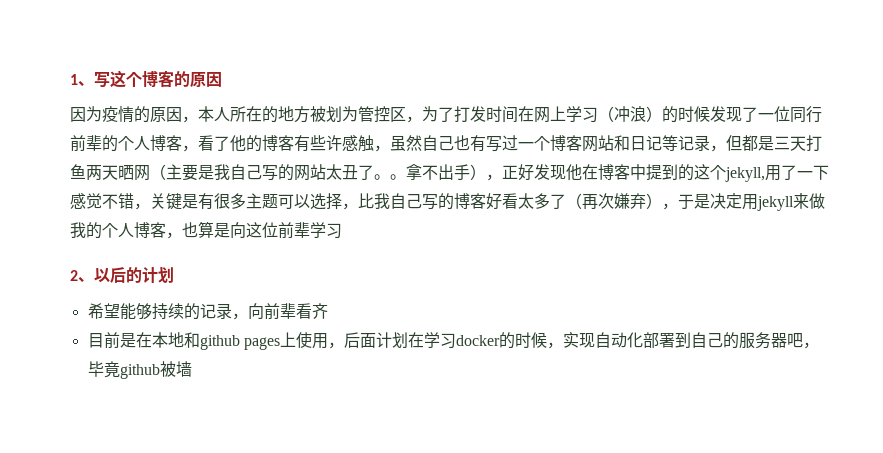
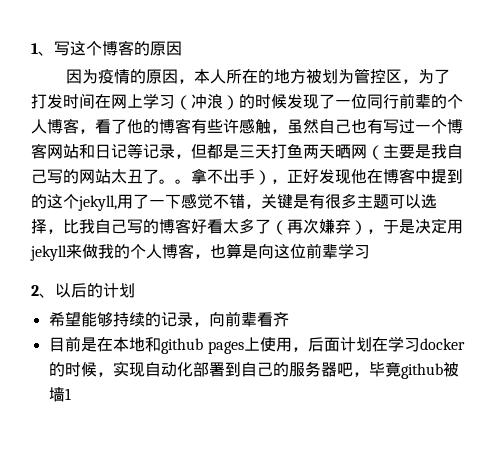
(192, 369) none -> [64,388,71,400] 1

